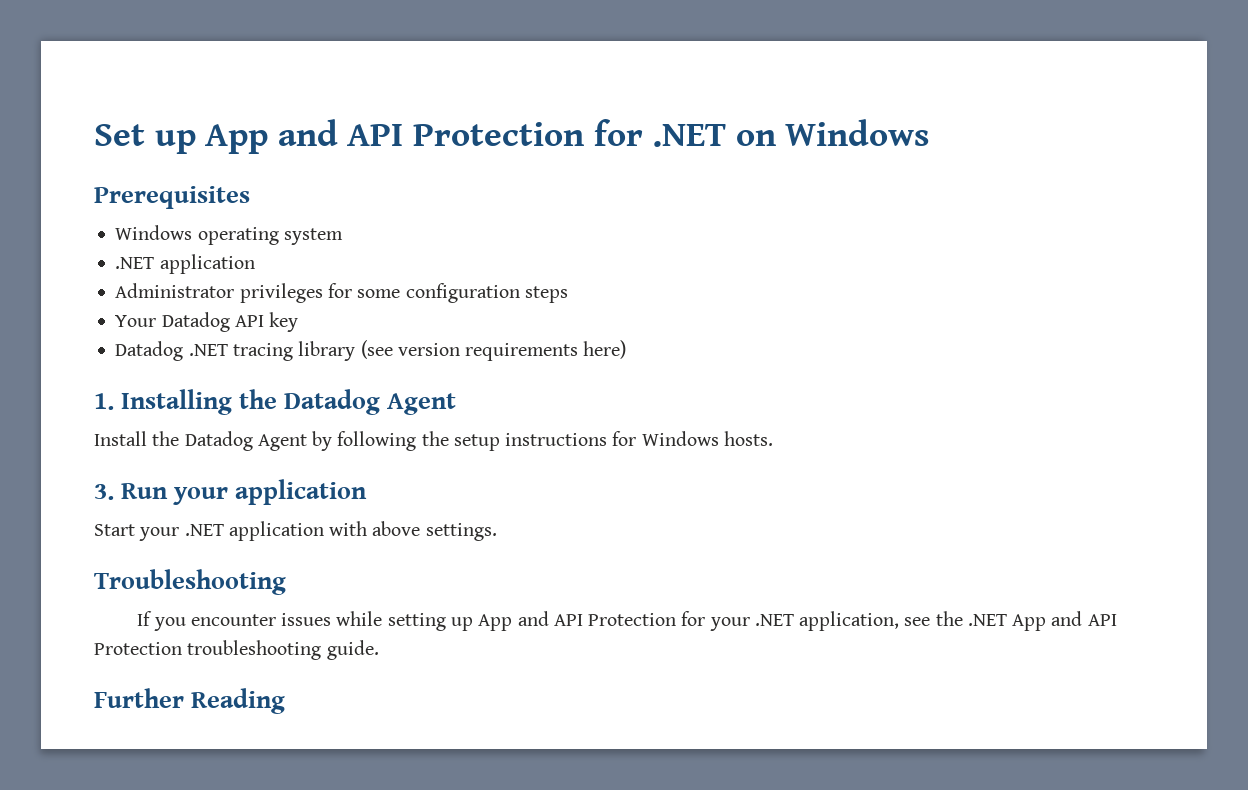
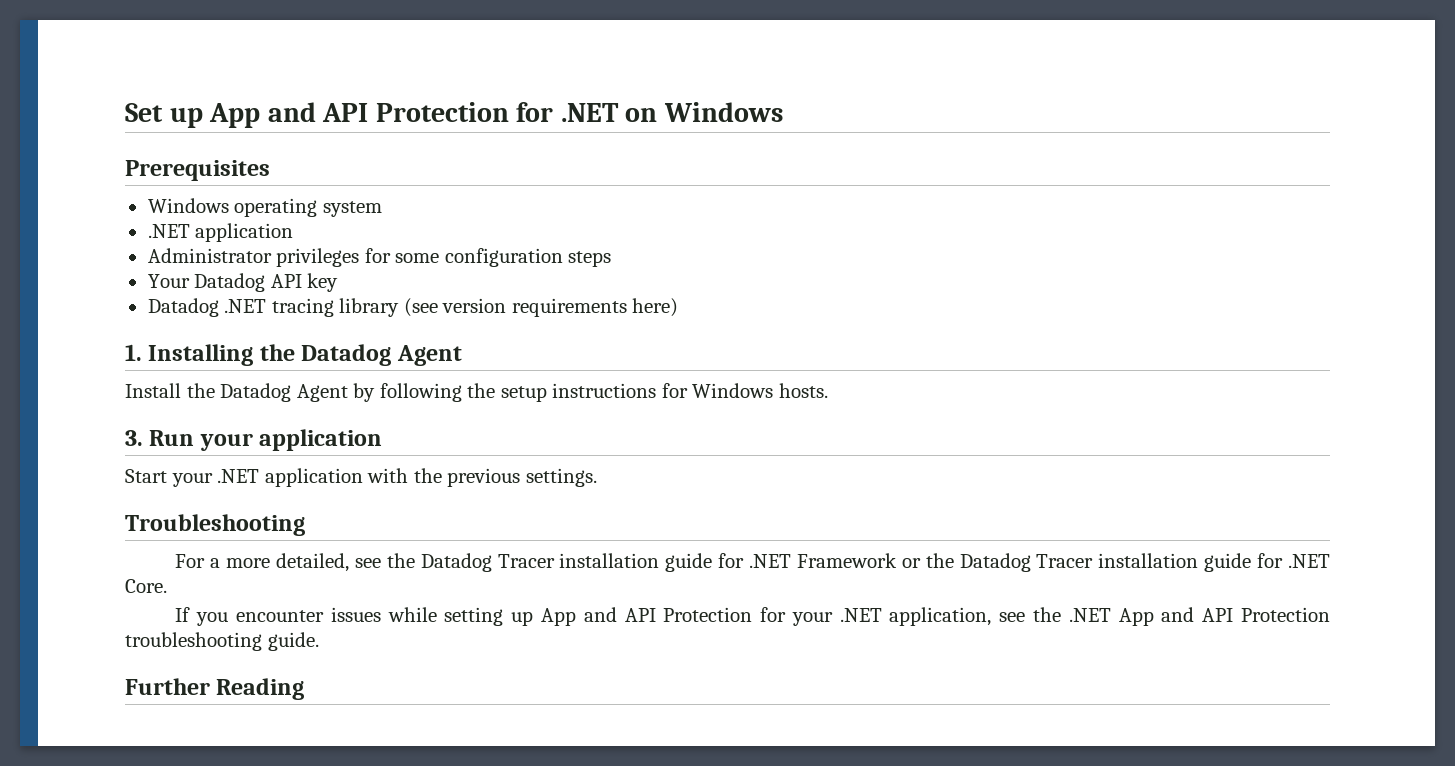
[372,521,421,536] above -> [413,468,521,487] the previous
(286, 582) none -> [175,553,1330,572] [125,579,167,593] // For a more detailed, see the Datadog Tracer installation guide for .NET Framework or the Datadog Tracer installation guide for .NET Core.

